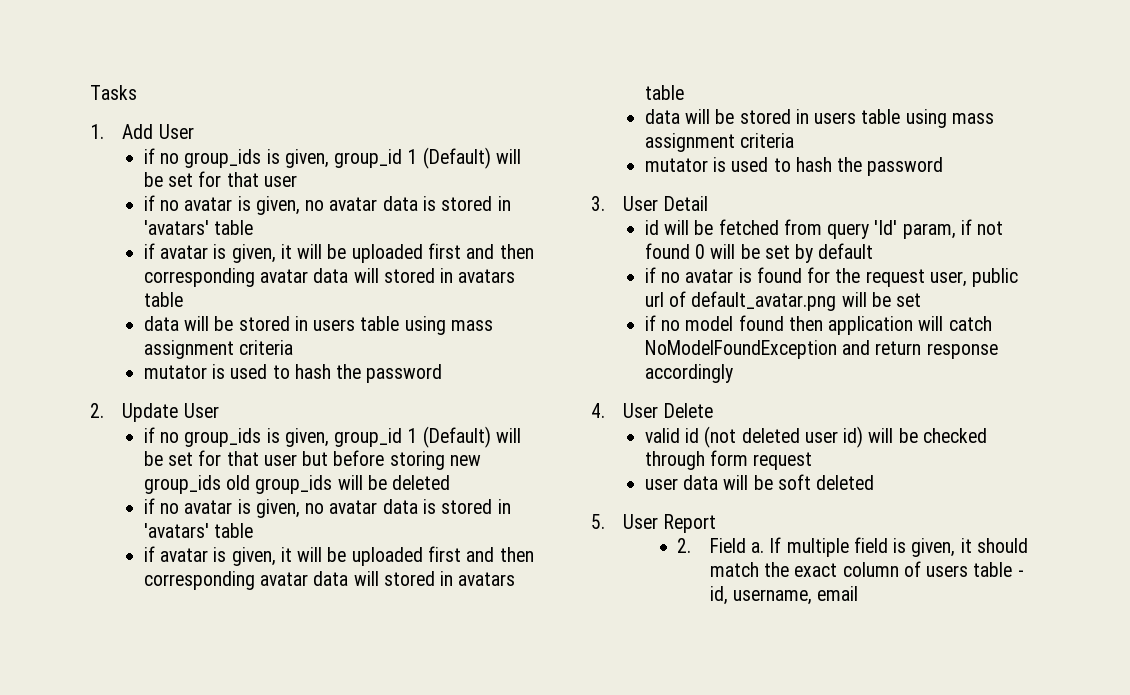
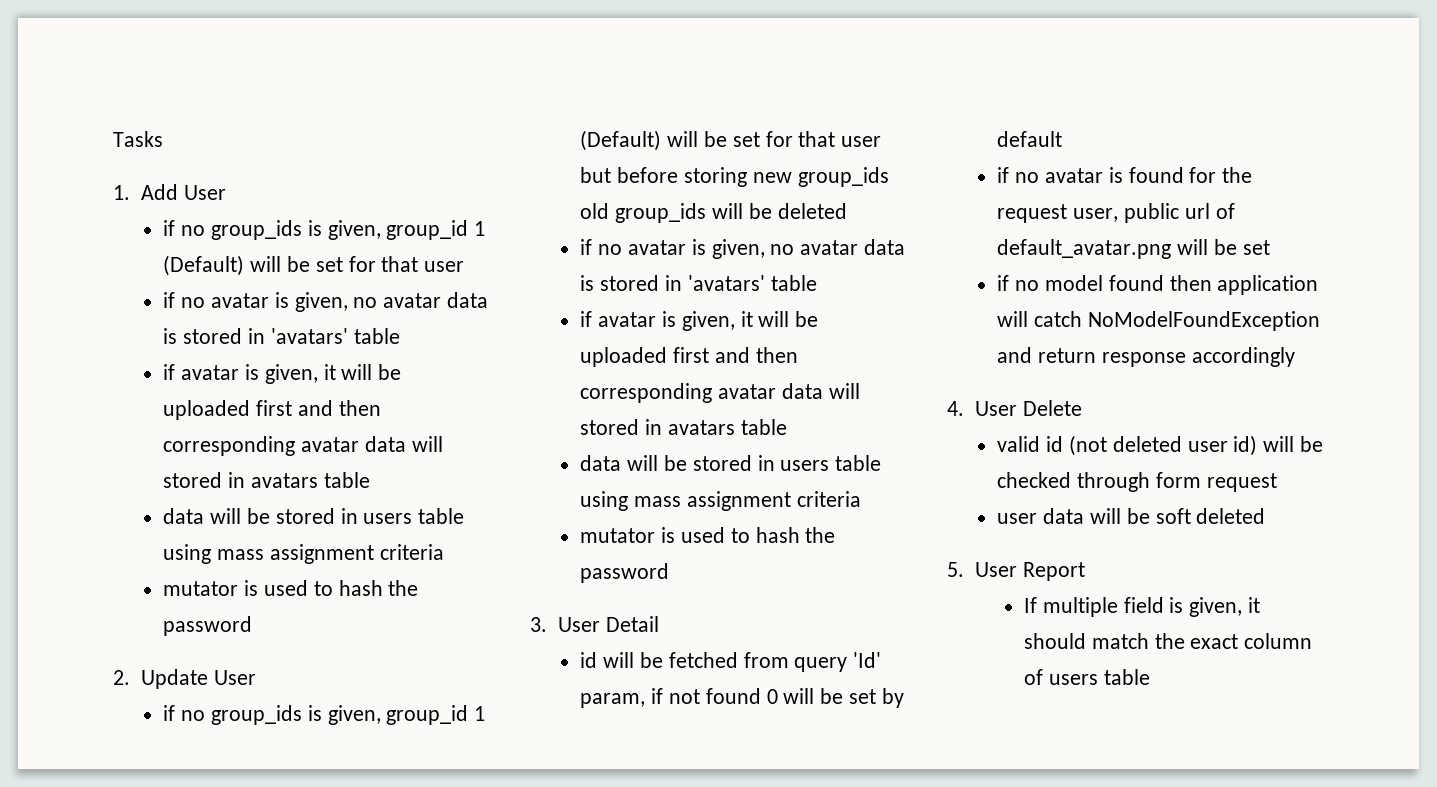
[677,538,765,553] 2. Field a. -> (1085, 571) none
[1017,570,1024,577] [709,586,859,605] - id, username, email -> (1150, 677) none

